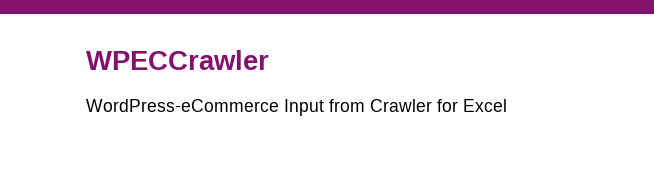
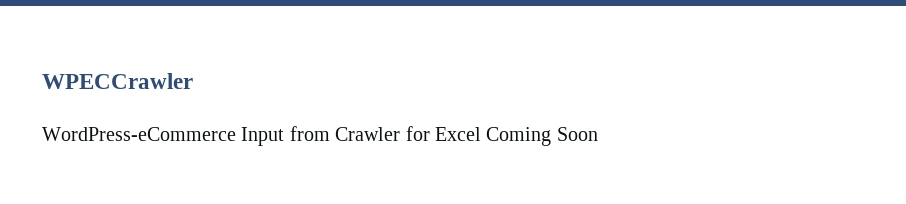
(507, 105) none -> [486,127,598,146] Coming Soon

